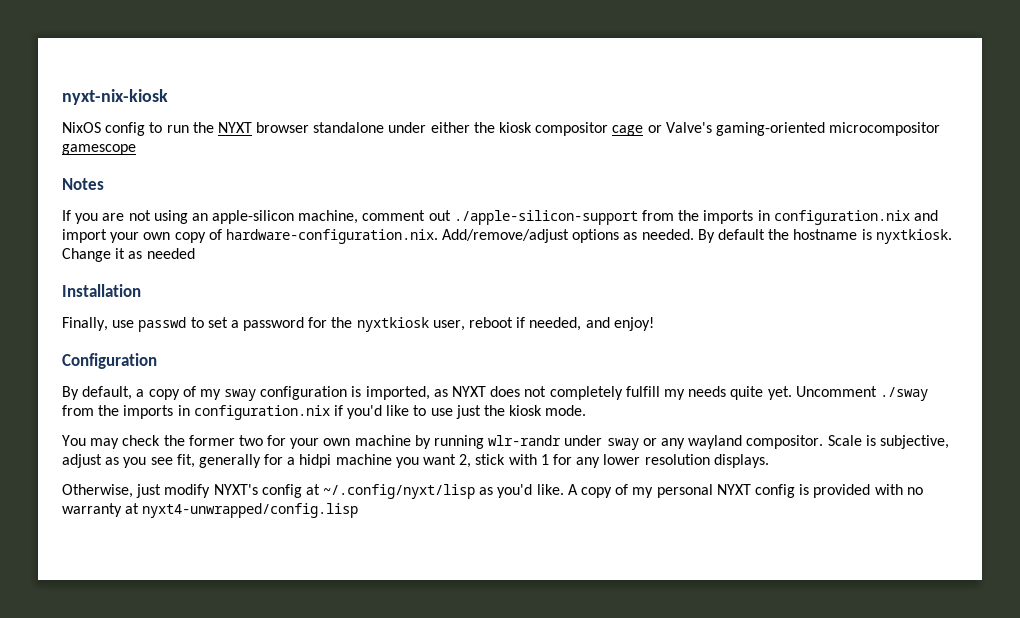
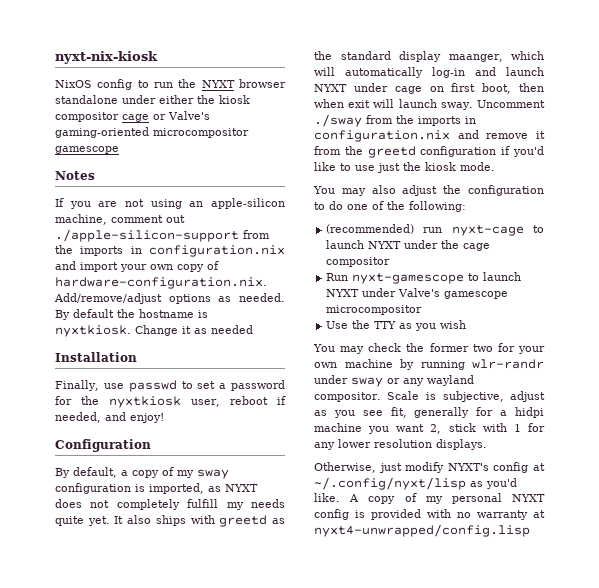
(792, 393) none -> [114,515,285,527] [314,51,544,62] [314,67,544,78] [314,83,544,94] [314,99,473,110] It also ships with greetd as the standard display maanger, which will automatically log-in and launch NYXT under cage on first boot, then when exit will launch sway.
(330, 412) none -> [457,130,545,139] [314,146,497,158] and remove it from the greetd configuration
(587, 410) none -> [313,185,544,196] [314,201,466,212] [326,224,544,236] [326,240,491,251] [326,257,391,267] [326,272,522,284] [326,288,509,299] [326,305,423,315] [326,320,467,331] // You may also adjust the configuration to do one of the following: // (recommended) run nyxt-cage to launch NYXT under the cage compositor // Run nyxt-gamescope to launch NYXT under Valve's gamescope microcompositor // Use the TTY as you wish

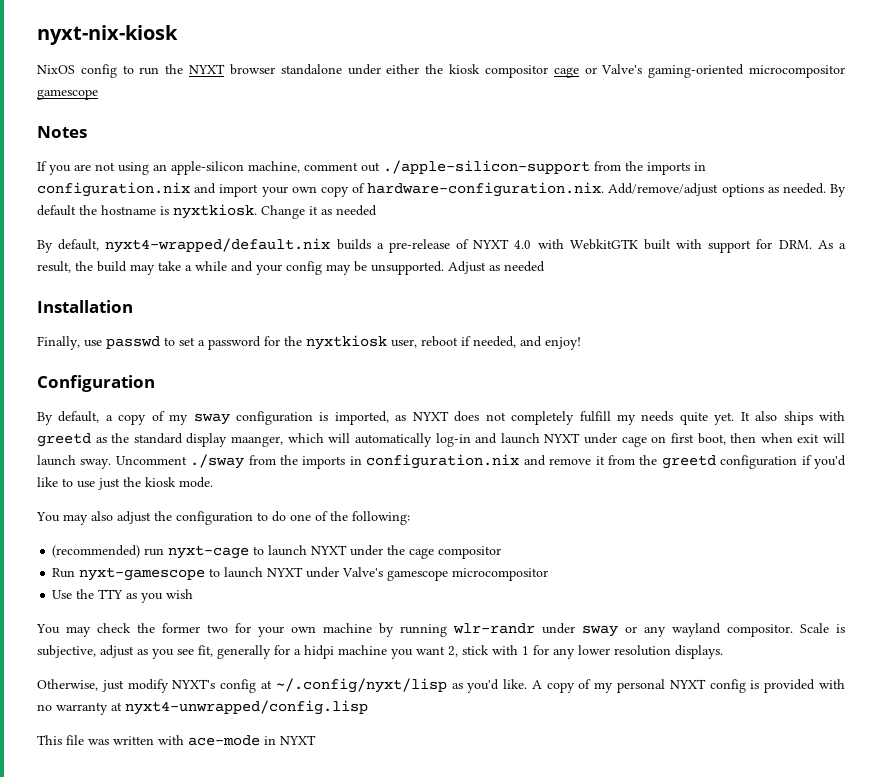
(253, 329) none -> [37,238,846,253] [37,261,545,275] // By default, nyxt4-wrapped/default.nix builds a pre-release of NYXT 4.0 with WebkitGTK built with support for DRM. As a result, the build may take a while and your config may be unsupported. Adjust as needed
(530, 530) none -> [37,735,316,746] // This file was written with ace-mode in NYXT

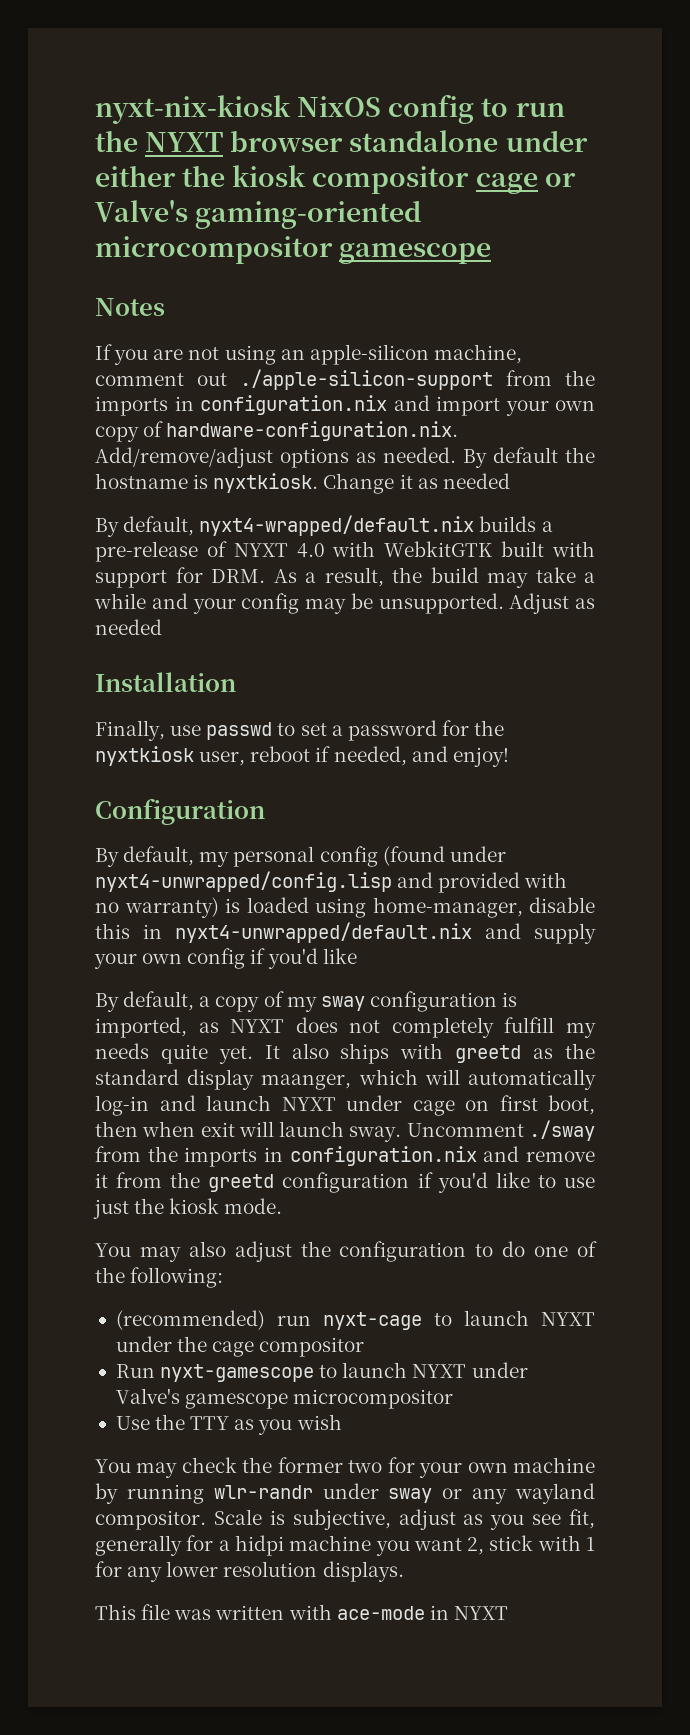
(178, 35) // -> (291, 109) none
(155, 383) none -> [95,846,506,867] [95,871,568,893] [95,897,595,918] [95,922,596,944] [94,948,357,969] // By default, my personal config (found under nyxt4-unwrapped/config.lisp and provided with no warranty) is loaded using home-manager, disable this in nyxt4-unwrapped/default.nix and supply your own config if you'd like
[37,678,845,693] [37,700,368,715] // Otherwise, just modify NYXT's config at ~/.config/nyxt/lisp as you'd like. A copy of my personal NYXT config is provided with no warranty at nyxt4-unwrapped/config.lisp -> (404, 1571) none

